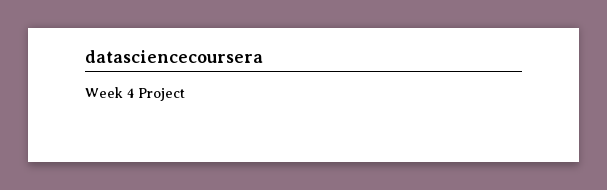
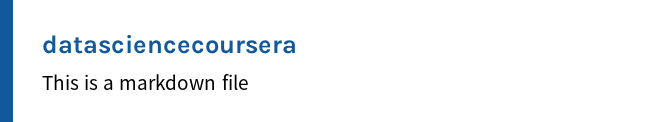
[85,87,185,101] Week 4 Project -> [42,74,249,90] This is a markdown file

